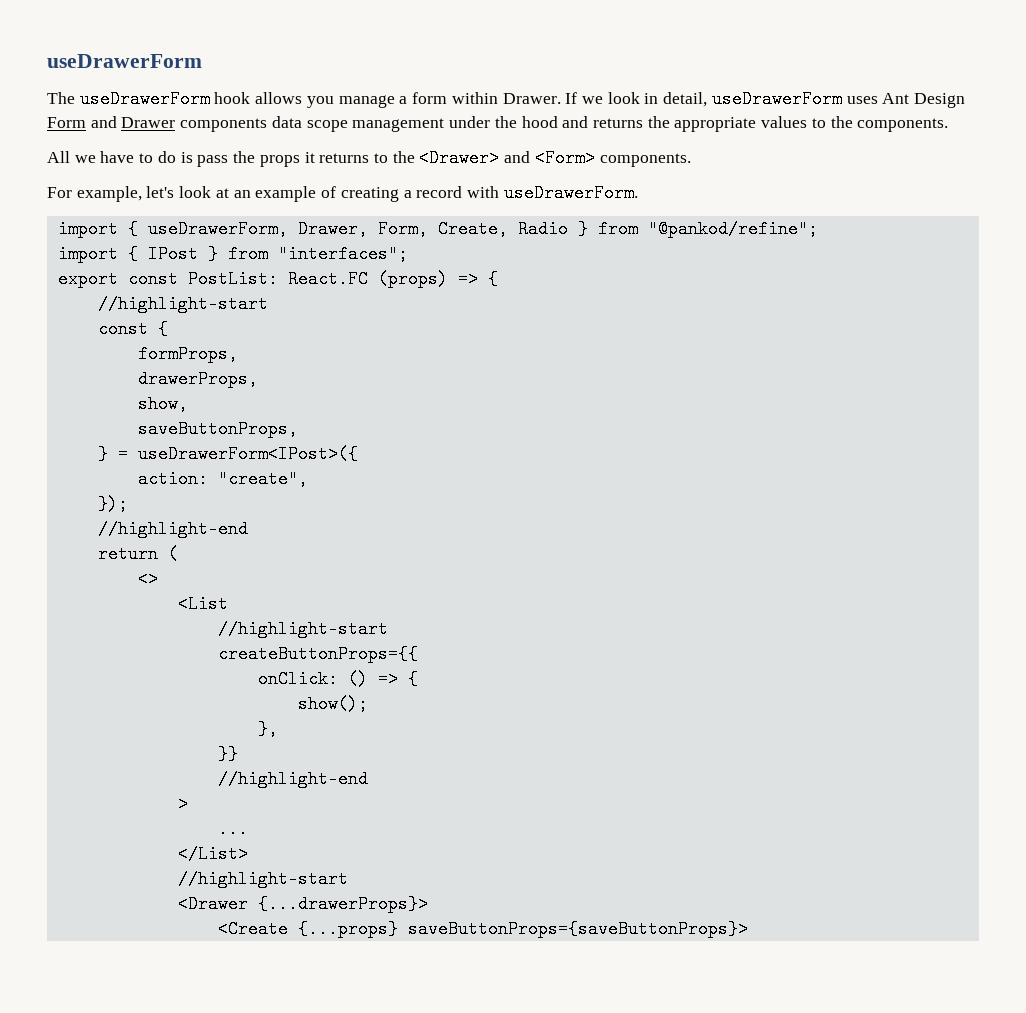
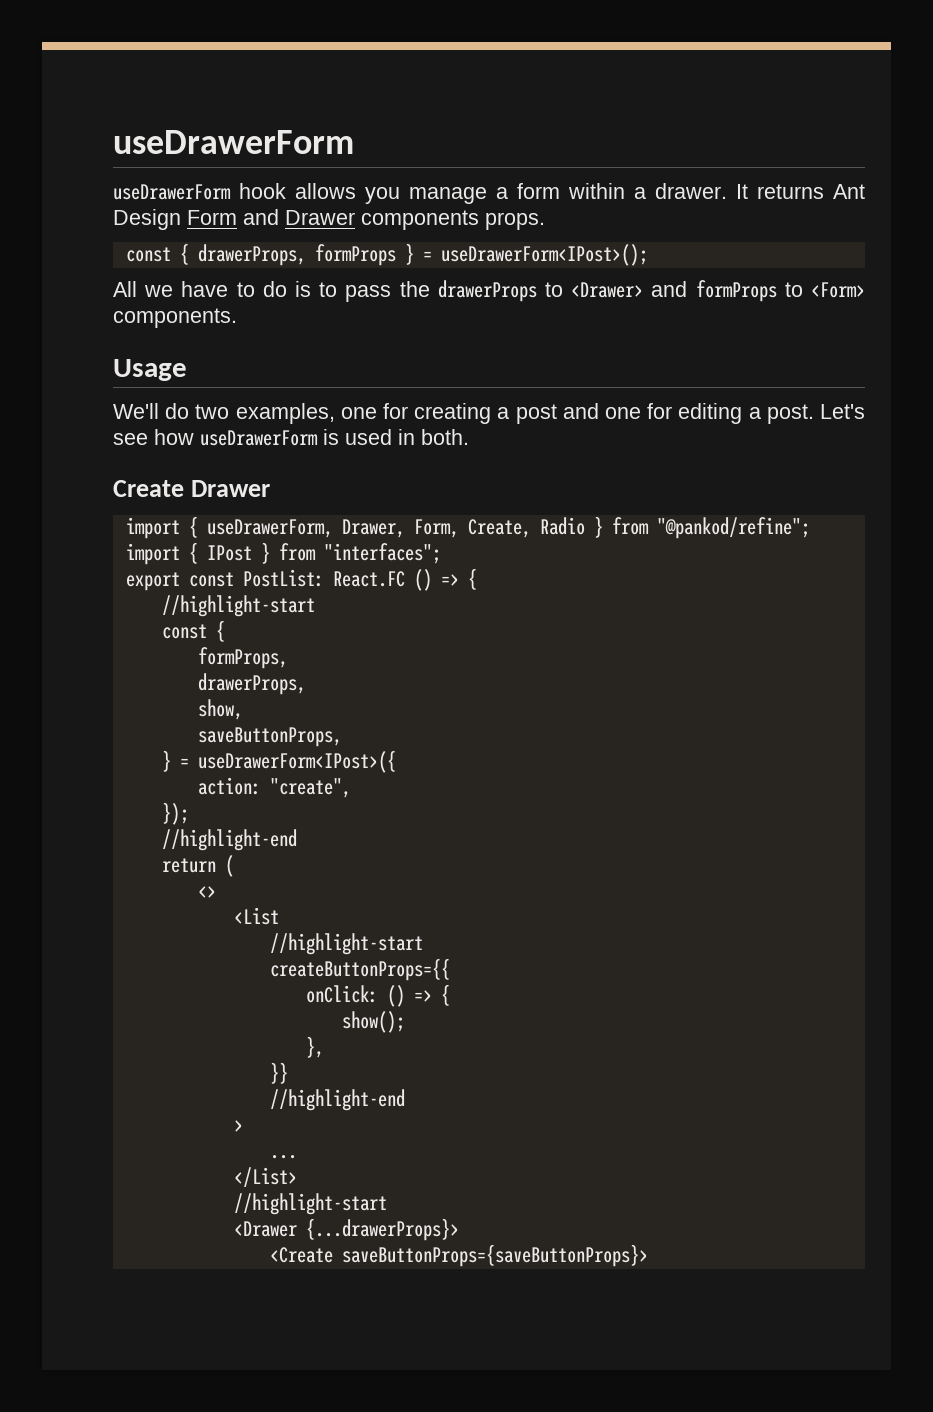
[47,92,75,104] The -> (354, 142) none
[502,90,878,108] Drawer. If we look in detail, useDrawerForm uses -> [634,183,824,199] a drawer. It returns
[271,116,949,132] data scope management under the hood and returns the appropriate values to the components. -> [485,212,545,230] [125,243,648,266] props. // const { drawerProps, formProps } = useDrawerForm<IPost>();
(193, 157) none -> [319,282,338,297] to
[259,149,691,167] [47,184,638,202] props it returns to the <Drawer> and <Form> components. // For example, let's look at an example of creating a record with useDrawerForm. -> [437,280,866,302] [113,308,237,328] [113,359,187,381] [113,403,866,424] [113,429,469,446] [113,480,270,497] drawerProps to <Drawer> and formProps to <Form> components. // Usage // We'll do two examples, one for creating a post and one for editing a post. Let's see how useDrawerForm is used in both. // Create Drawer
[377,270,448,288] (props) -> [413,569,432,591] ()
[297,920,398,938] {...props} -> (333, 1255) none

